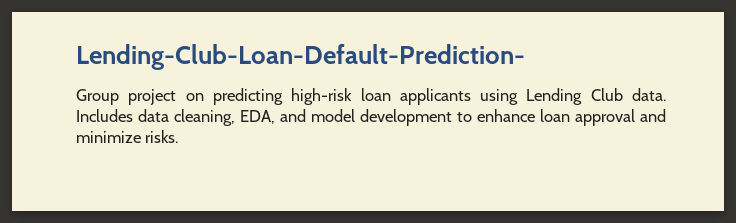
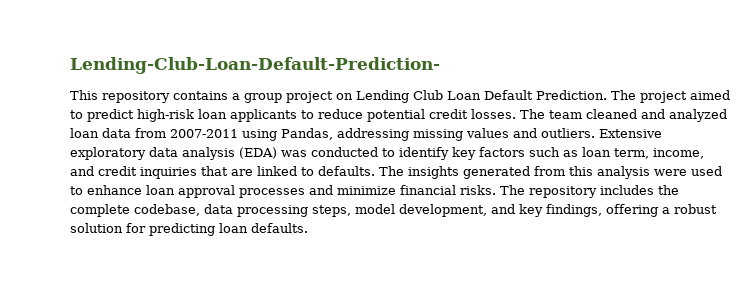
[76,88,666,105] [76,109,452,126] Group project on predicting high-risk loan applicants using Lending Club data. Includes data cleaning, EDA, and model development -> [70,90,730,103] [70,109,727,122] [70,128,662,141] [70,147,704,160] [70,166,722,179] This repository contains a group project on Lending Club Loan Default Prediction. The project aimed to predict high-risk loan applicants to reduce potential credit losses. The team cleaned and analyzed loan data from 2007-2011 using Pandas, addressing missing values and outliers. Extensive exploratory data analysis (EDA) was conducted to identify key factors such as loan term, income, and credit inquiries that are linked to defaults. The insights generated from this analysis were used
(635, 117) none -> [239,188,305,198] processes
[145,130,179,143] risks. -> [400,185,679,198] [70,204,717,217] [70,223,308,236] financial risks. The repository includes the complete codebase, data processing steps, model development, and key findings, offering a robust solution for predicting loan defaults.

